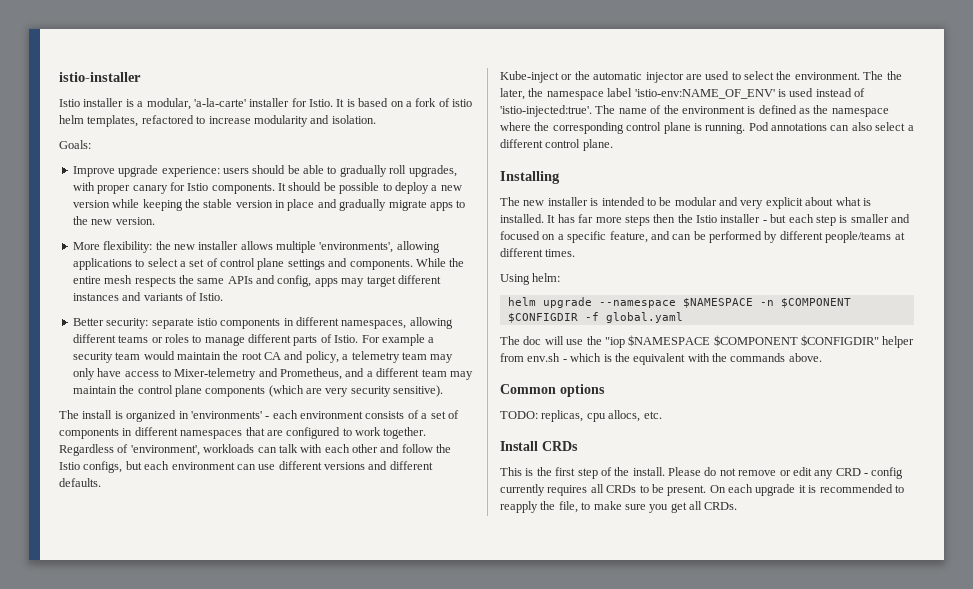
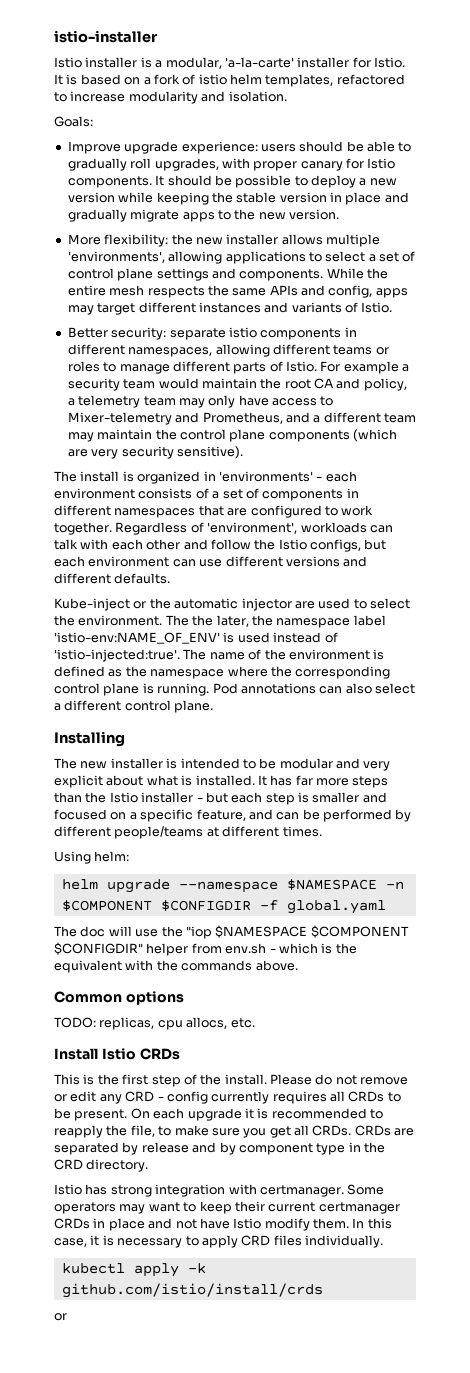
[653,214,676,223] then -> [54,792,82,803] than
(538, 446) none -> [101,1048,136,1060] Istio
(738, 506) none -> [354,1125,415,1136] [54,1142,385,1155] [54,1159,149,1172] [54,1184,385,1197] [54,1201,400,1214] [54,1218,392,1231] [54,1235,383,1248] [61,1263,206,1277] [61,1283,323,1298] [54,1313,67,1321] CRDs are separated by release and by component type in the CRD directory. // Istio has strong integration with certmanager. Some operators may want to keep their current certmanager CRDs in place and not have Istio modify them. In this case, it is necessary to apply CRD files individually. // kubectl apply -k github.com/istio/install/crds // or

